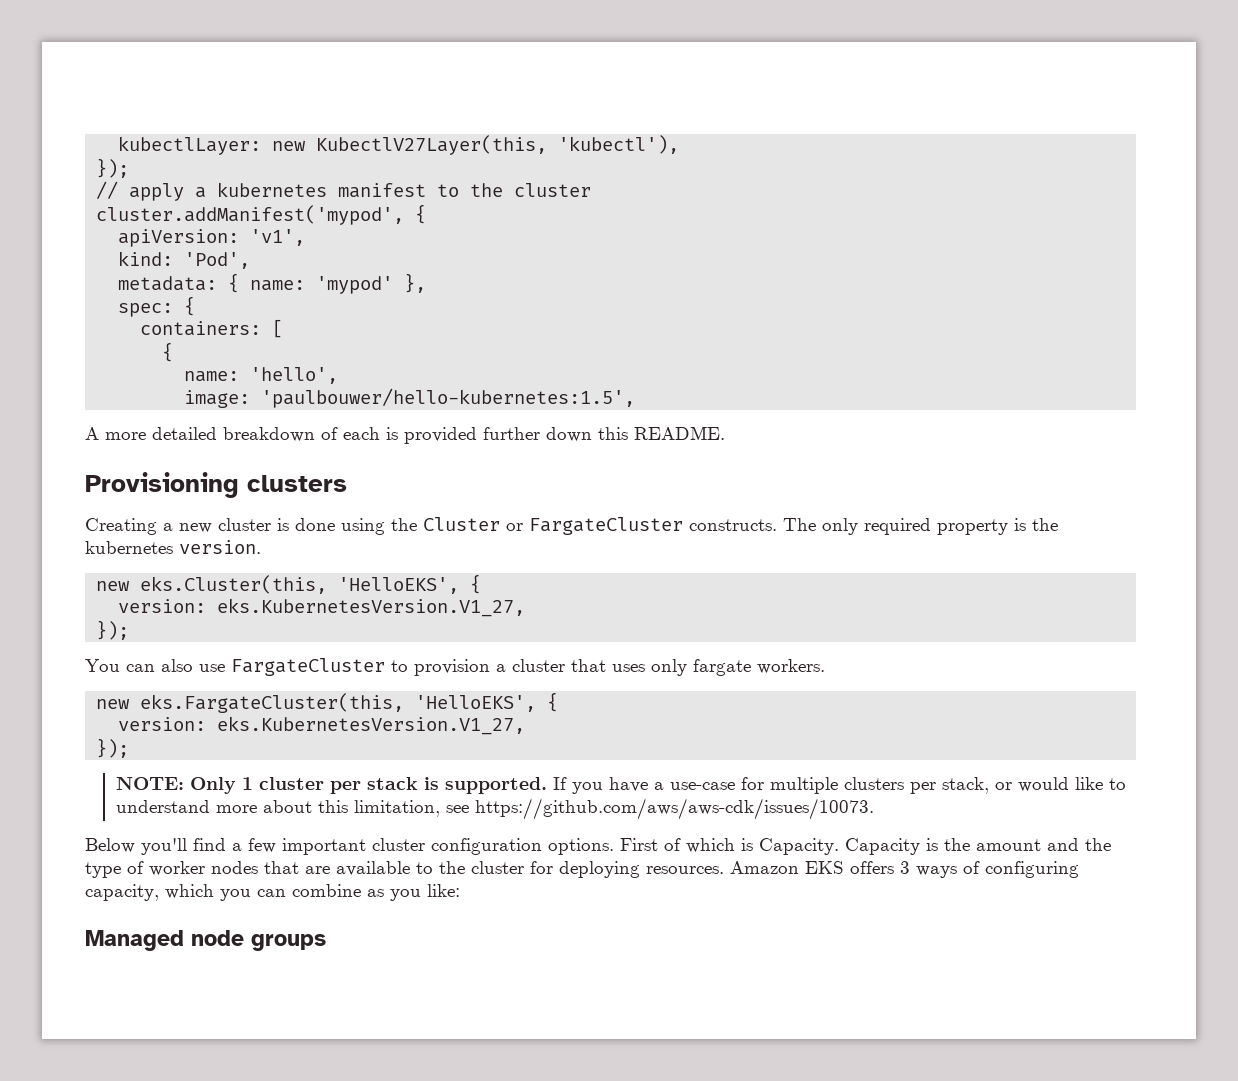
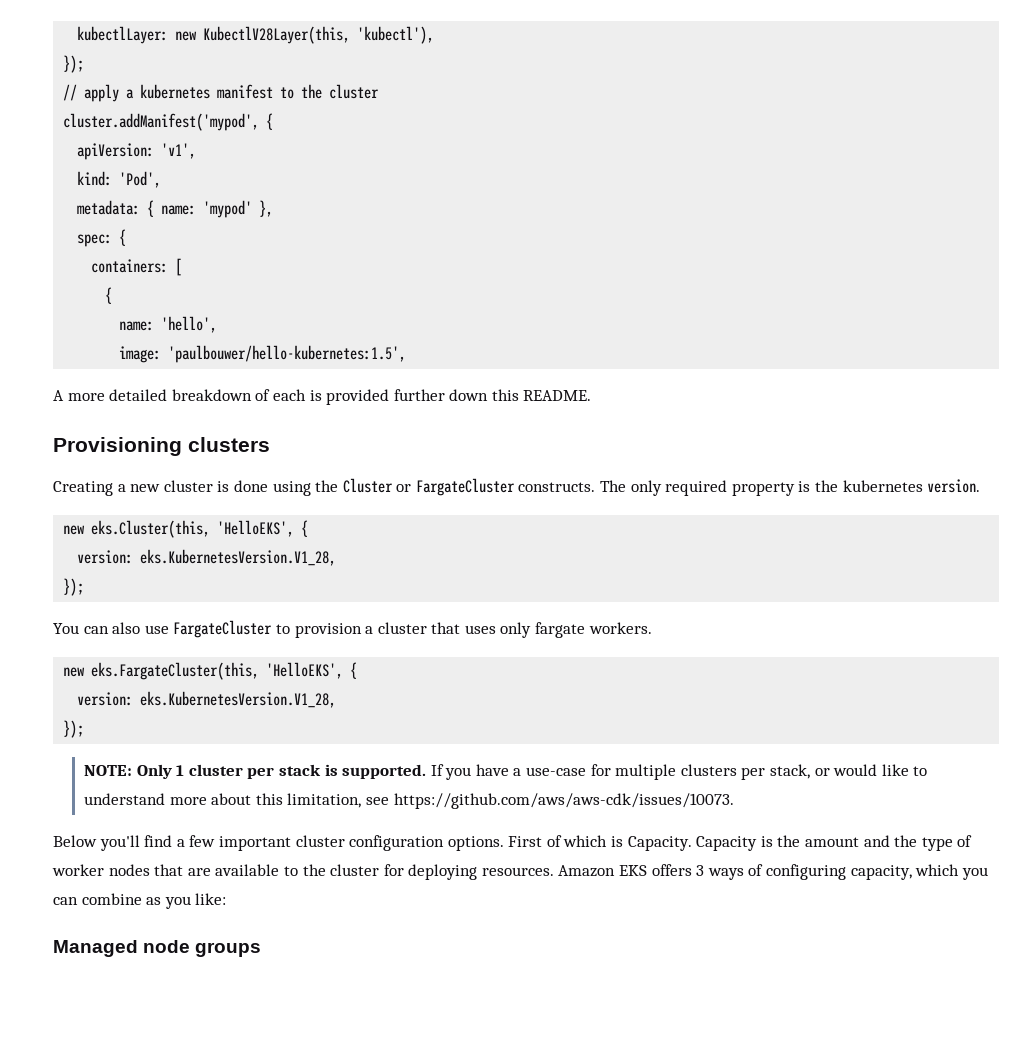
[316,135,548,155] KubectlV27Layer(this, -> [203,26,351,44] KubectlV28Layer(this,
[217,598,526,617] eks.KubernetesVersion.V1_27, -> [140,549,337,566] eks.KubernetesVersion.V1_28,
[217,716,526,735] eks.KubernetesVersion.V1_27, -> [140,691,337,708] eks.KubernetesVersion.V1_28,

